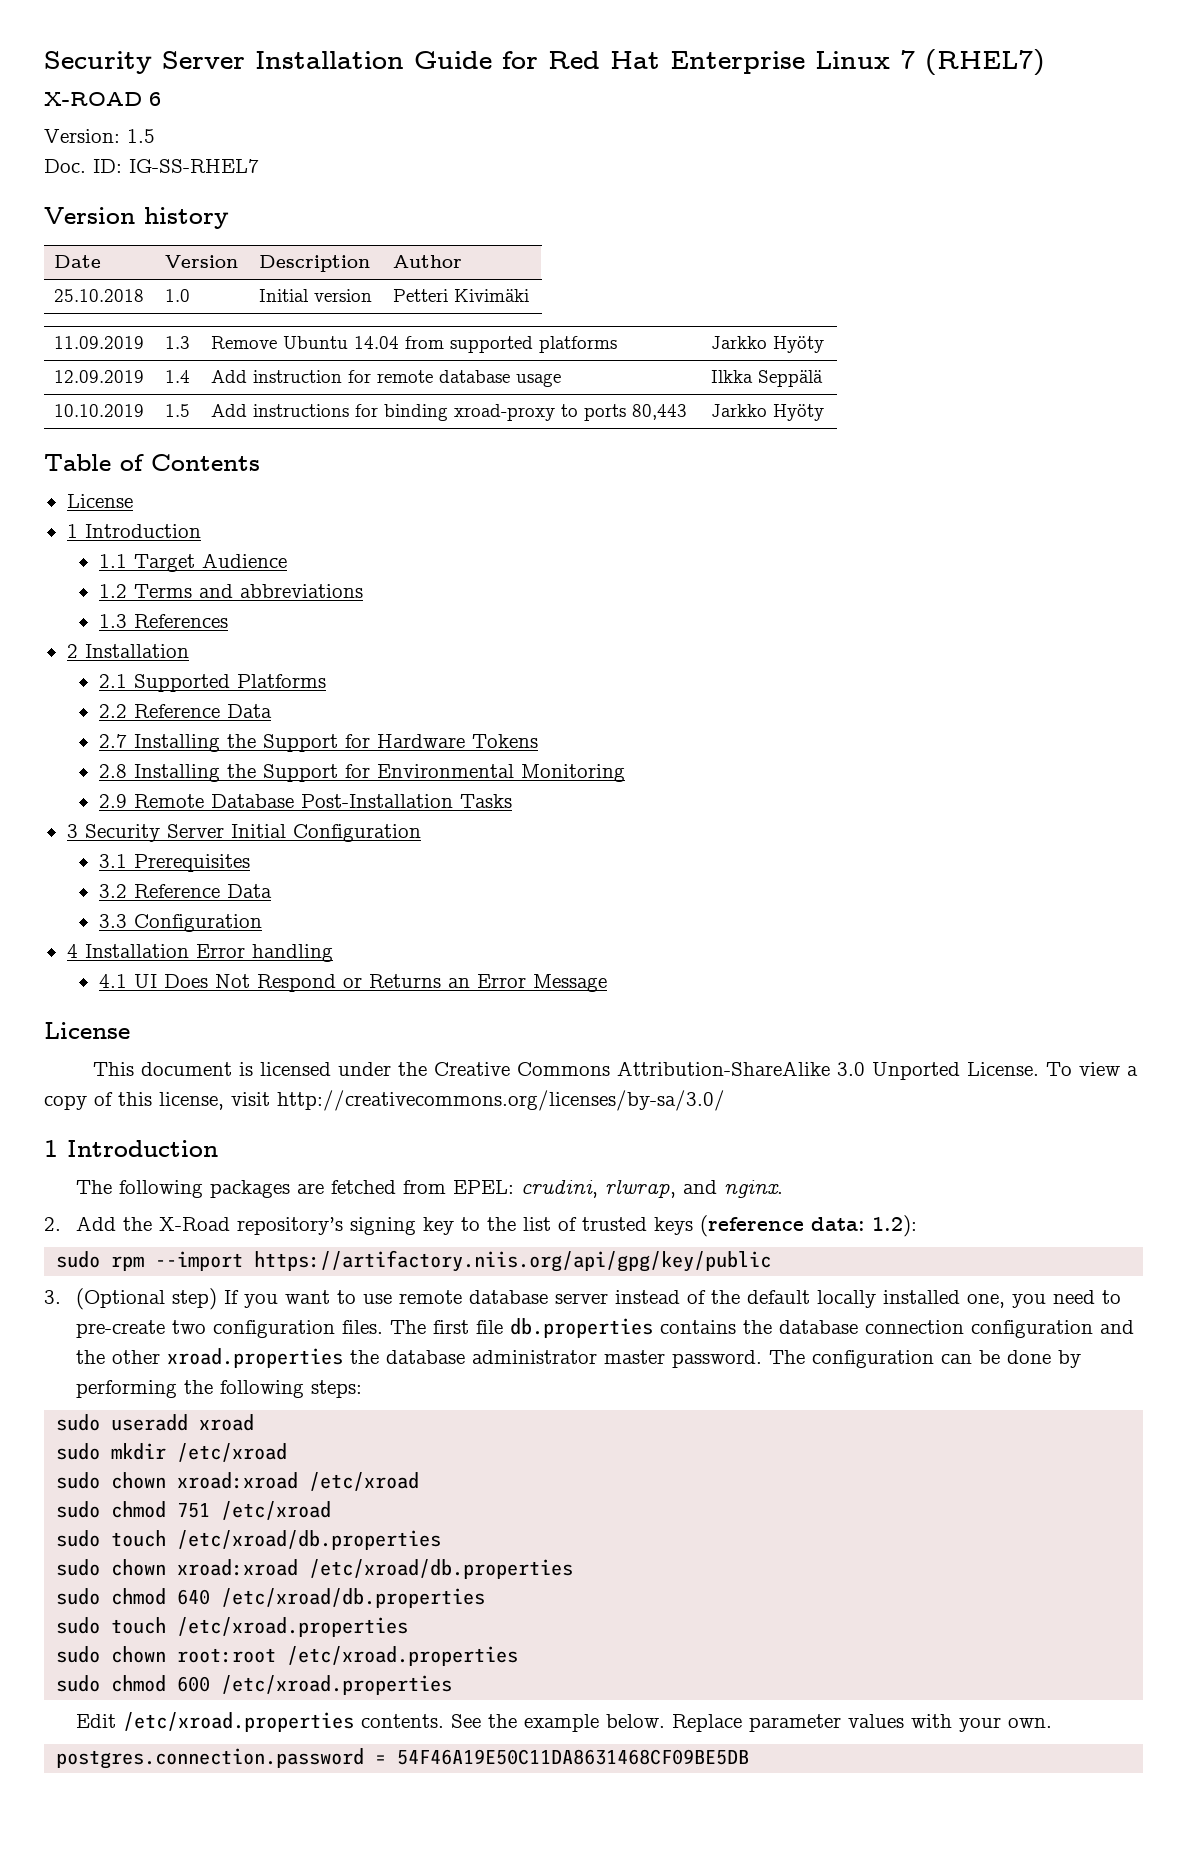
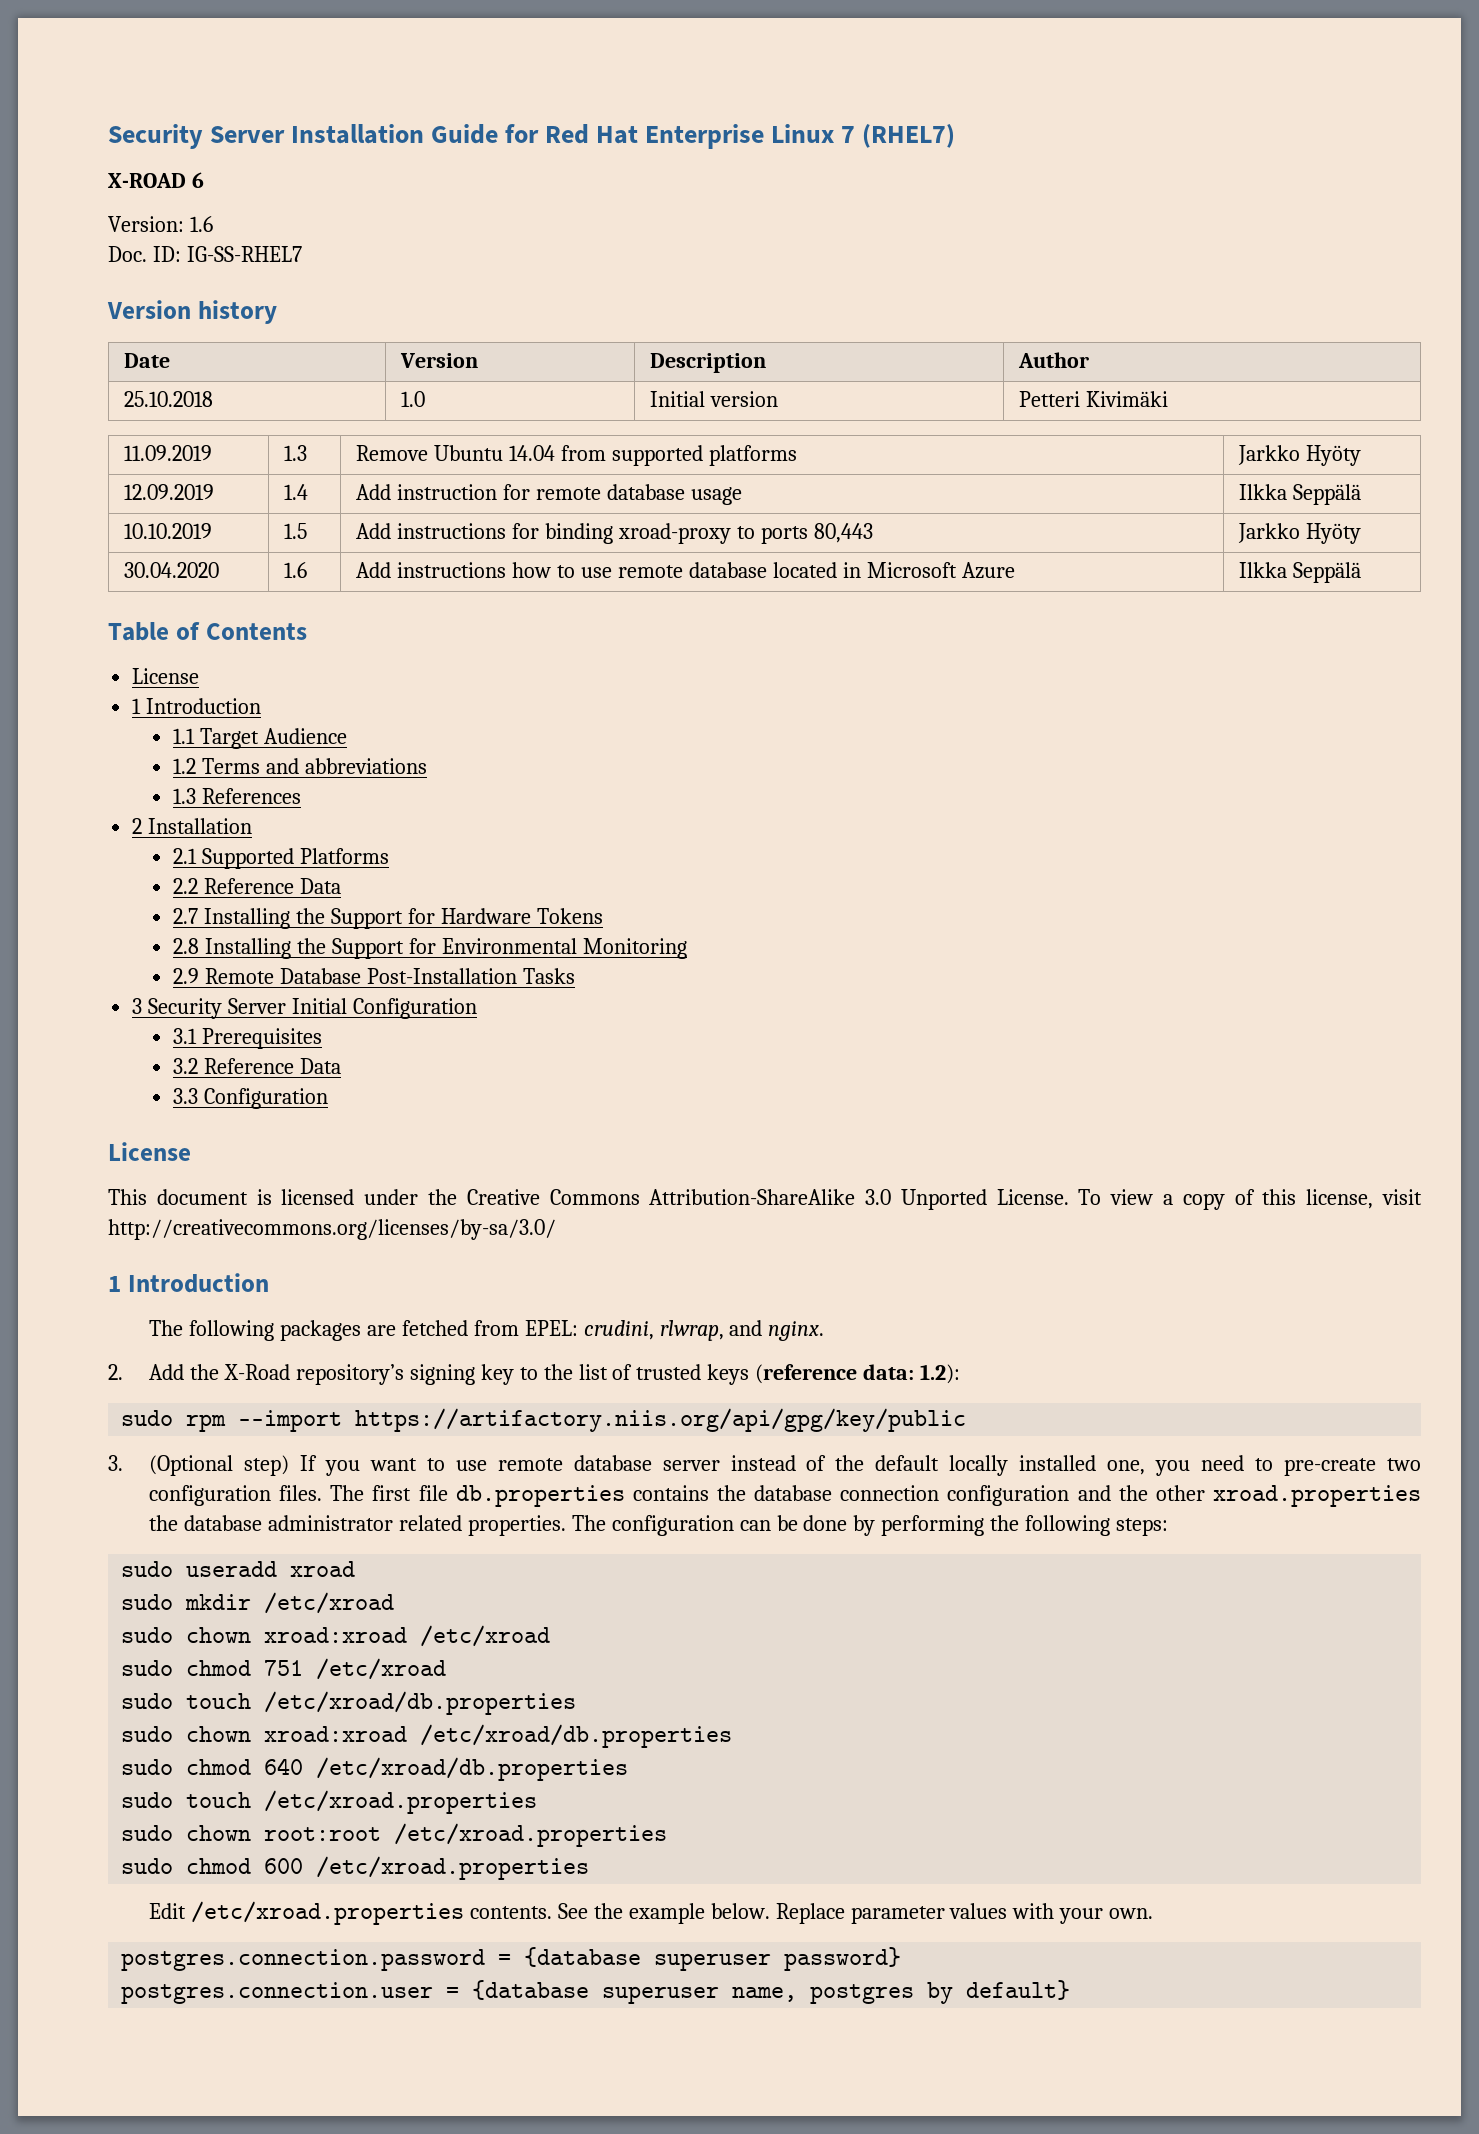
[127,129,155,143] 1.5 -> [189,216,213,232] 1.6
(825, 412) none -> [124,562,220,578] [284,562,308,578] [356,562,1015,579] [1239,562,1362,583] // 30.04.2020 | 1.6 | Add instructions how to use remote database located in Microsoft Azure | Ilkka Seppälä
[66,944,333,962] [98,974,607,992] // 4 Installation Error handling // 4.1 UI Does Not Respond or Returns an Error Message -> (329, 1098) none
[604,1350,763,1368] master password. -> [398,1515,566,1536] related properties.
[397,1749,750,1765] 54F46A19E50C11DA8631468CF09BE5DB -> [524,1947,902,1971] [121,1980,1071,2004] {database superuser password} // postgres.connection.user = {database superuser name, postgres by default}

